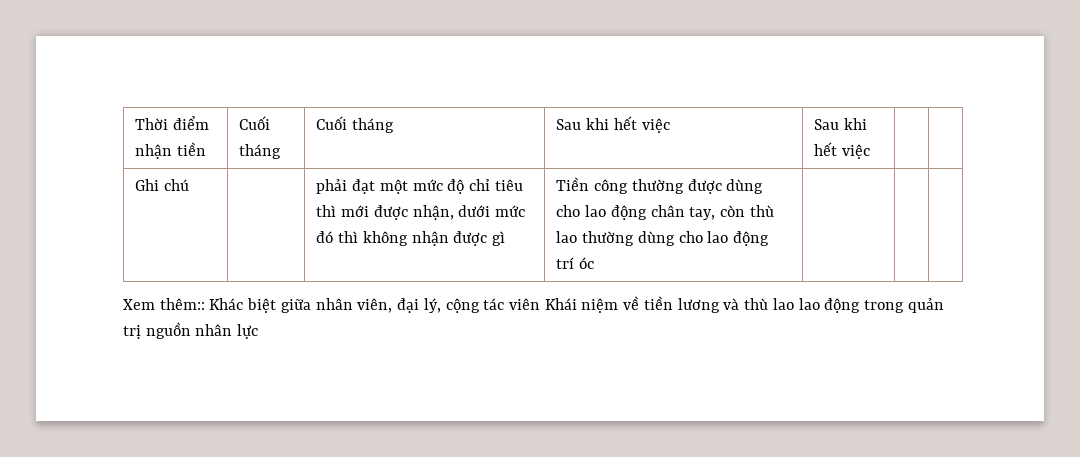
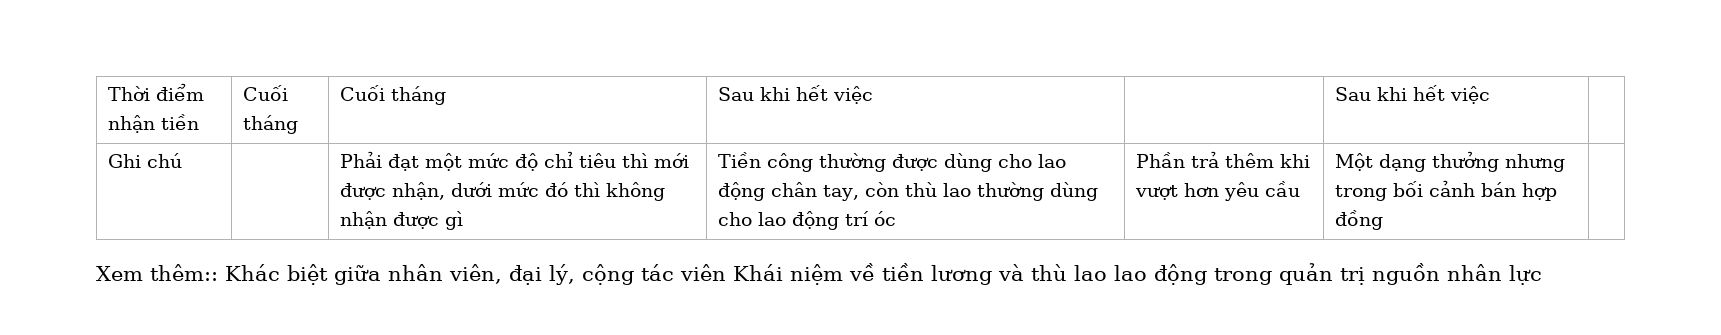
[814,118,868,130] [814,142,871,159] Sau khi hết việc | | -> [1335,85,1491,104] | Sau khi hết việc |
[316,179,348,194] phải -> [340,151,383,168] Phải
(595, 263) | -> [1136,151,1311,168] [1135,181,1301,201] [1335,151,1566,172] [1335,180,1558,201] [1335,210,1384,230] Phần trả thêm khi vượt hơn yêu cầu | Một dạng thưởng nhưng trong bối cảnh bán hợp đồng

